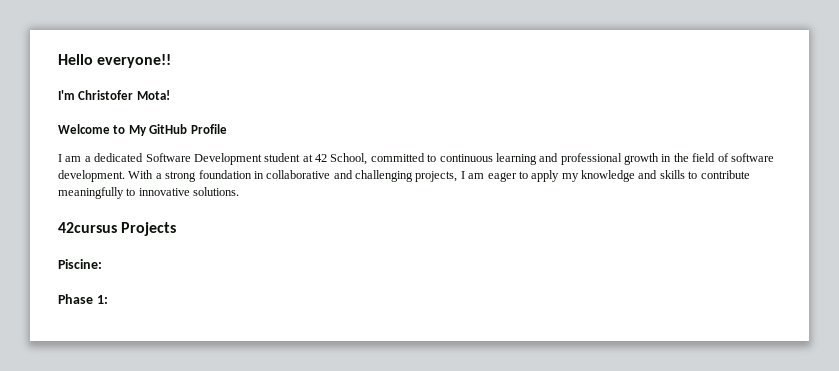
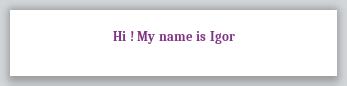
[58,54,172,68] [58,90,170,100] [58,124,227,136] [58,153,774,165] [58,170,750,182] [58,187,240,199] [58,222,177,236] [58,259,102,269] [58,294,108,304] Hello everyone!! // I'm Christofer Mota! // Welcome to My GitHub Profile // I am a dedicated Software Development student at 42 School, committed to continuous learning and professional growth in the field of software development. With a strong foundation in collaborative and challenging projects, I am eager to apply my knowledge and skills to contribute meaningfully to innovative solutions. // 42cursus Projects // Piscine: // Phase 1: -> [113,31,235,44] Hi ! My name is Igor

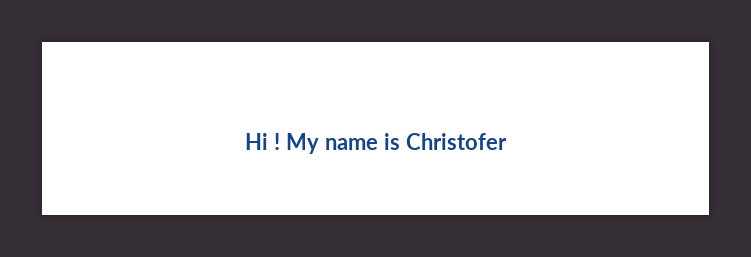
[209,31,235,44] Igor -> [405,133,507,150] Christofer

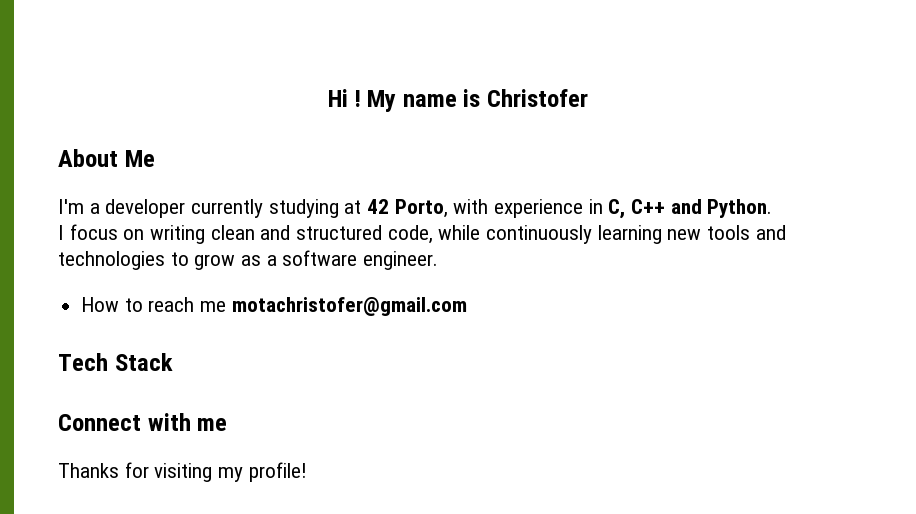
(507, 141) none -> [58,149,155,167] [58,199,773,219] [58,224,786,244] [58,250,439,270] [81,297,467,316] [58,353,173,371] [58,413,228,431] [58,462,307,482] // About Me // I'm a developer currently studying at 42 Porto, with experience in C, C++ and Python. // I focus on writing clean and structured code, while continuously learning new tools and technologies to grow as a software engineer. // How to reach me motachristofer@gmail.com // Tech Stack // Connect with me // Thanks for visiting my profile!

